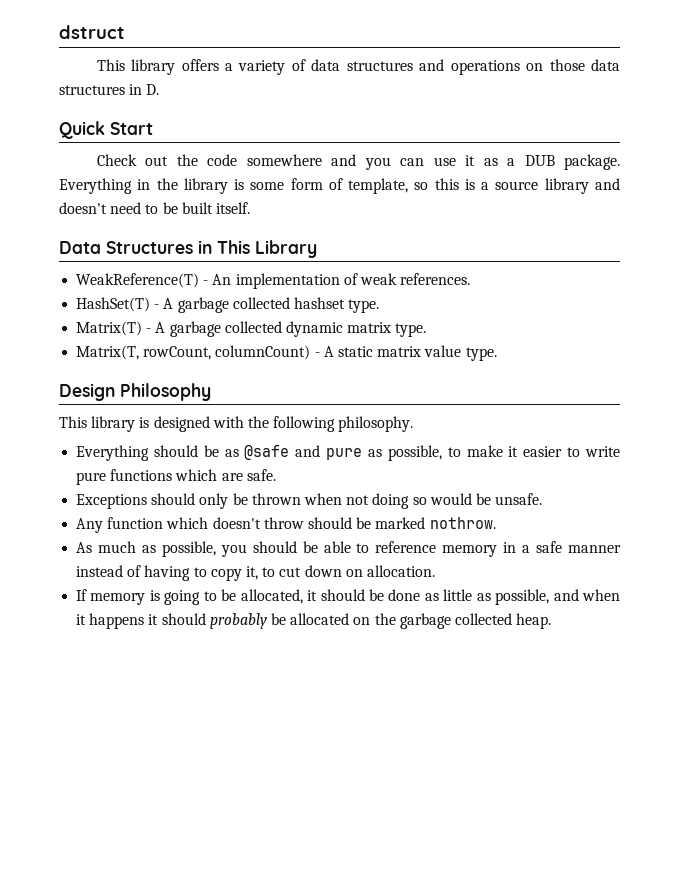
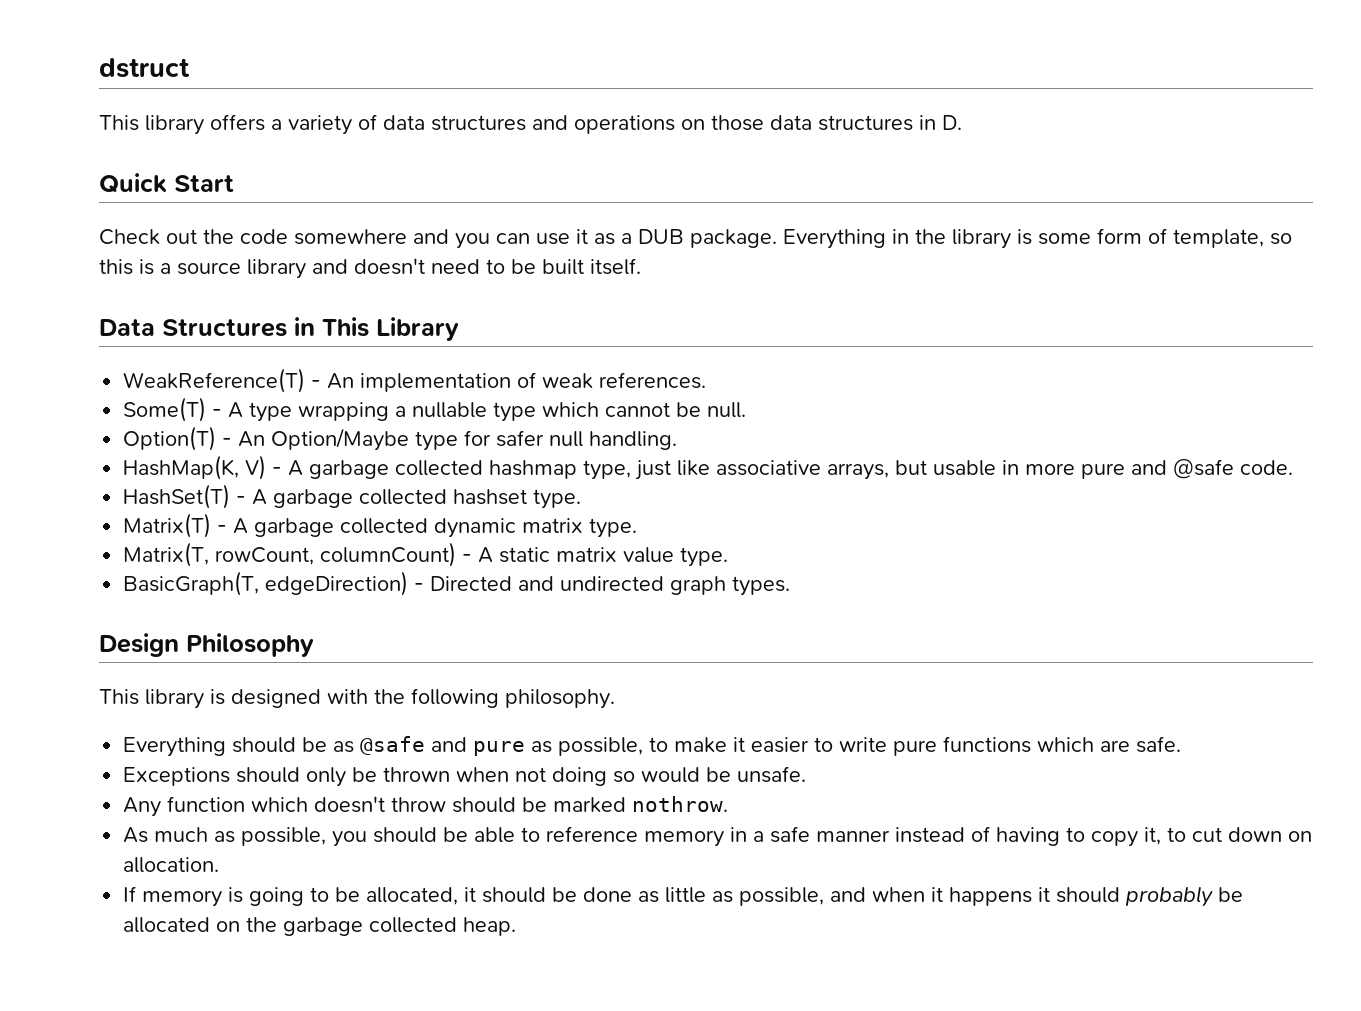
(471, 279) none -> [123,397,747,422] [123,426,678,451] [123,455,1294,480] // Some(T) - A type wrapping a nullable type which cannot be null. // Option(T) - An Option/Maybe type for safer null handling. // HashMap(K, V) - A garbage collected hashmap type, just like associative arrays, but usable in more pure and @safe code.
(497, 354) none -> [123,571,791,596] // BasicGraph(T, edgeDirection) - Directed and undirected graph types.

